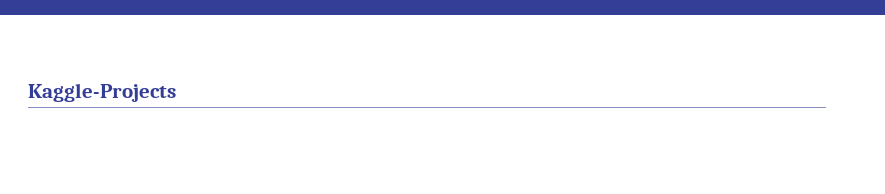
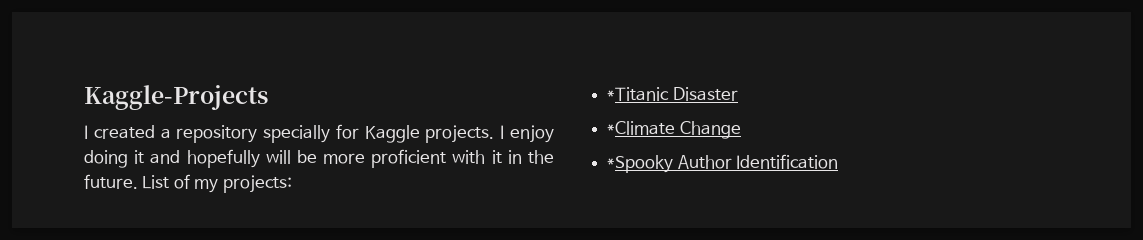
(176, 92) none -> [84,124,554,143] [84,149,554,168] [84,174,292,193] [607,87,738,101] [607,121,741,139] [607,154,839,173] // I created a repository specially for Kaggle projects. I enjoy doing it and hopefully will be more proficient with it in the future. List of my projects: // *Titanic Disaster // *Climate Change // *Spooky Author Identification

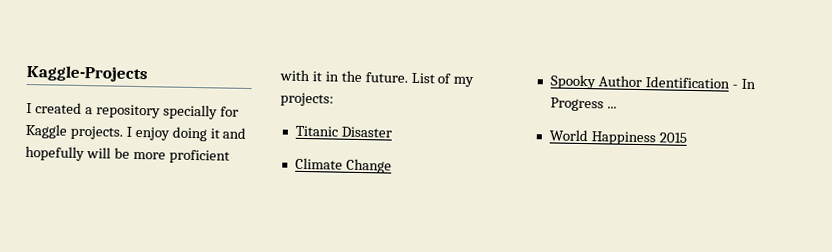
[607,87,670,101] *Titanic -> [294,125,338,137] Titanic
[607,121,676,135] *Climate -> [294,157,343,170] Climate
[607,155,674,173] *Spooky -> [549,74,596,90] Spooky
(839, 161) none -> [731,78,756,90] [549,97,617,112] [548,129,687,146] - In Progress ... // World Happiness 2015

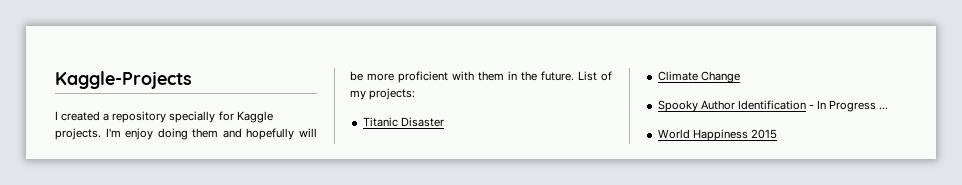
[125,126,132,137] I -> [105,128,121,137] I'm
[209,128,220,139] it -> [192,128,219,138] them
[311,71,322,82] it -> [478,71,504,81] them

